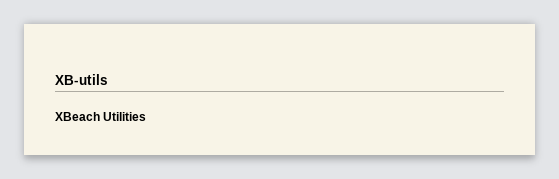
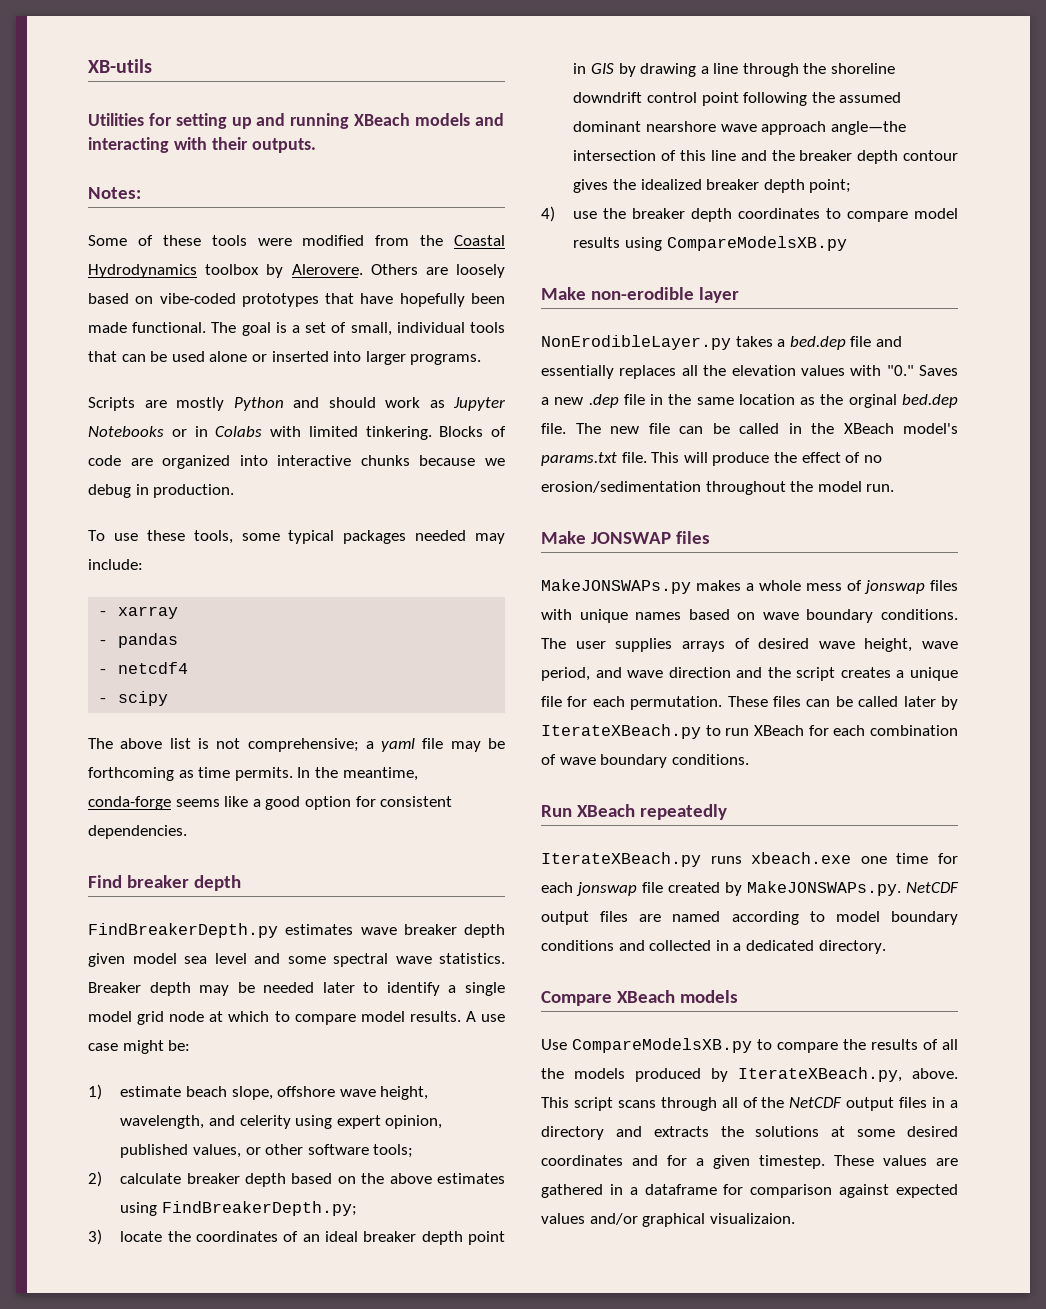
[55,112,147,121] XBeach Utilities -> [88,113,504,129] [88,137,316,153] [88,187,141,199] [88,235,505,246] [88,264,506,278] [88,293,505,307] [88,322,505,336] [88,351,482,365] [88,397,505,411] [88,426,506,440] [88,455,505,469] [88,484,235,498] [88,530,505,544] [88,559,143,570] [98,606,179,619] [98,633,179,648] [98,662,189,674] [98,691,169,706] [88,738,506,752] [88,767,418,781] [88,796,453,810] [88,825,187,839] [88,875,241,891] [88,923,505,938] [88,953,505,967] [88,982,505,996] [88,1011,506,1025] [88,1040,191,1054] [88,1084,429,1100] [120,1115,443,1129] [120,1144,414,1158] [88,1171,506,1187] [120,1201,357,1216] [88,1229,505,1245] [573,63,896,77] [573,92,902,106] [573,121,906,135] [573,150,958,164] [573,179,852,193] [541,206,958,222] [573,236,847,251] [541,287,739,303] [541,335,902,350] [541,365,958,379] [541,394,958,408] [541,423,958,434] [541,452,882,466] [541,481,895,495] [541,531,710,544] [541,579,958,594] [541,609,958,623] [541,638,958,652] [541,667,958,681] [541,696,958,710] [541,724,958,739] [541,754,749,768] [541,804,727,820] [541,852,958,867] [541,881,959,896] [541,911,958,925] [541,940,886,954] [541,990,738,1006] [541,1038,958,1053] [541,1067,958,1082] [541,1097,959,1111] [541,1126,958,1140] [541,1155,958,1169] [541,1184,958,1198] [541,1213,795,1227] Utilities for setting up and running XBeach models and interacting with their outputs. // Notes: // Some of these tools were modified from the Coastal Hydrodynamics toolbox by Alerovere. Others are loosely based on vibe-coded prototypes that have hopefully been made functional. The goal is a set of small, individual tools that can be used alone or inserted into larger programs. // Scripts are mostly Python and should work as Jupyter Notebooks or in Colabs with limited tinkering. Blocks of code are organized into interactive chunks because we debug in production. // To use these tools, some typical packages needed may include: // - xarray // - pandas // - netcdf4 // - scipy // The above list is not comprehensive; a yaml file may be forthcoming as time permits. In the meantime, conda-forge seems like a good option for consistent dependencies. // Find breaker depth // FindBreakerDepth.py estimates wave breaker depth given model sea level and some spectral wave statistics. Breaker depth may be needed later to identify a single model grid node at which to compare model results. A use case might be: // 1) estimate beach slope, offshore wave height, wavelength, and celerity using expert opinion, published values, or other software tools; // 2) calculate breaker depth based on the above estimates using FindBreakerDepth.py; // 3) locate the coordinates of an ideal breaker depth point in GIS by drawing a line through the shoreline downdrift control point following the assumed dominant nearshore wave approach angle—the intersection of this line and the breaker depth contour gives the idealized breaker depth point; // 4) use the breaker depth coordinates to compare model results using CompareModelsXB.py // Make non-erodible layer // NonErodibleLayer.py takes a bed.dep file and essentially replaces all the elevation values with "0." Saves a new .dep file in the same location as the orginal bed.dep file. The new file can be called in the XBeach model's params.txt file. This will produce the effect of no erosion/sedimentation throughout the model run. // Make JONSWAP files // MakeJONSWAPs.py makes a whole mess of jonswap files with unique names based on wave boundary conditions. The user supplies arrays of desired wave height, wave period, and wave direction and the script creates a unique file for each permutation. These files can be called later by IterateXBeach.py to run XBeach for each combination of wave boundary conditions. // Run XBeach repeatedly // IterateXBeach.py runs xbeach.exe one time for each jonswap file created by MakeJONSWAPs.py. NetCDF output files are named according to model boundary conditions and collected in a dedicated directory. // Compare XBeach models // Use CompareModelsXB.py to compare the results of all the models produced by IterateXBeach.py, above. This script scans through all of the NetCDF output files in a directory and extracts the solutions at some desired coordinates and for a given timestep. These values are gathered in a dataframe for comparison against expected values and/or graphical visualizaion.

